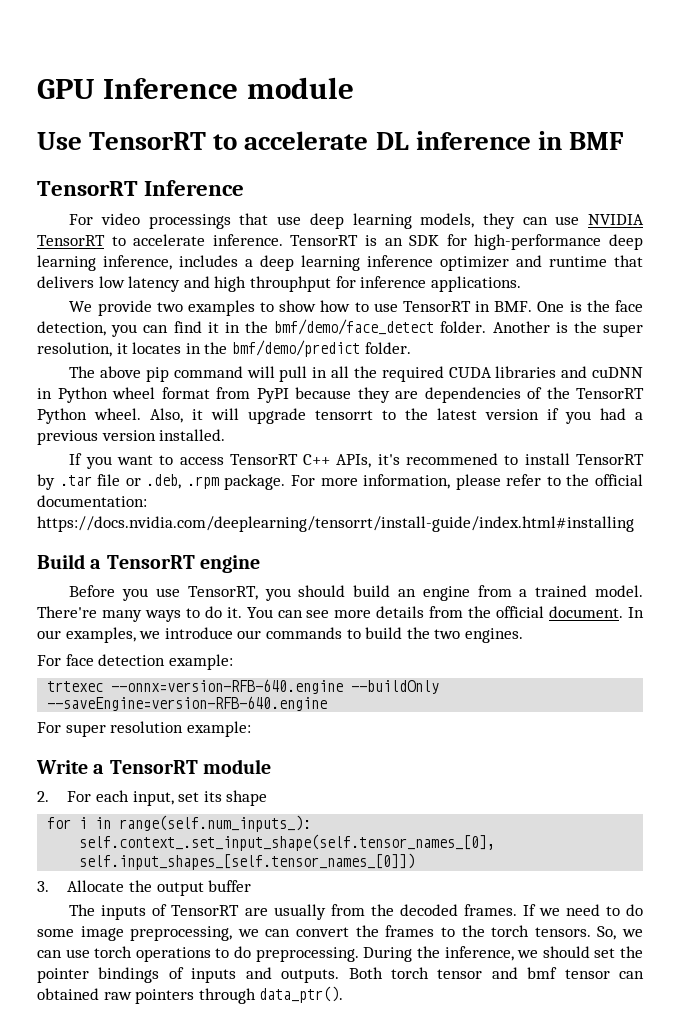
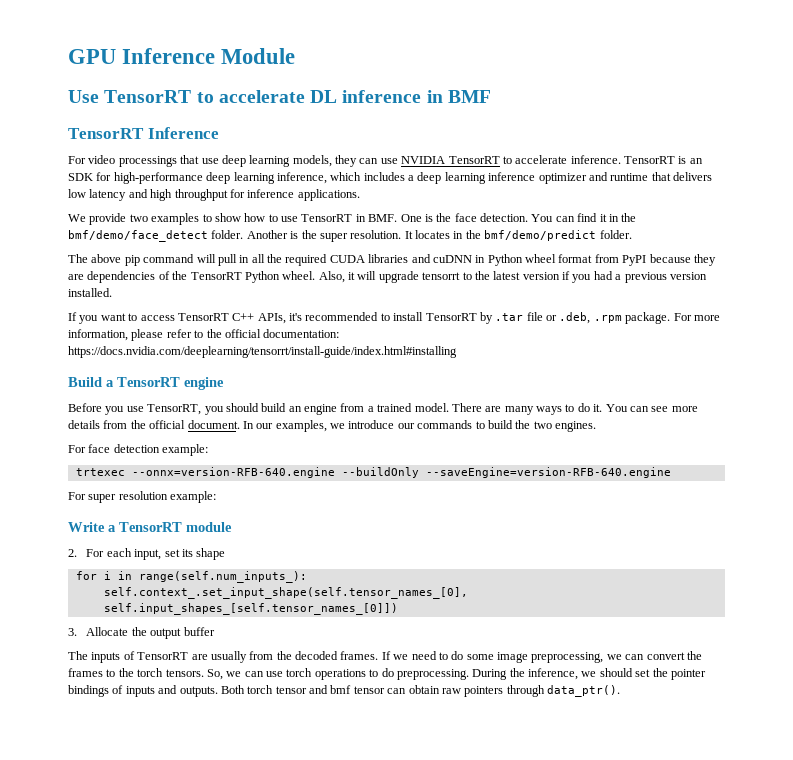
[246,77,354,99] module -> [221,48,296,64] Module
(172, 262) none -> [330,172,362,181] which
[249,276,331,292] throuphput -> [174,189,228,201] throughput
[37,321,138,337] detection, you -> [480,213,554,222] detection. You
[37,342,128,357] resolution, it -> [350,230,413,239] resolution. It
[406,453,499,465] recommened -> [305,312,379,321] recommended
[37,606,97,618] There're -> [451,403,502,412] There are
[37,988,99,1000] obtained -> [408,685,440,694] obtain

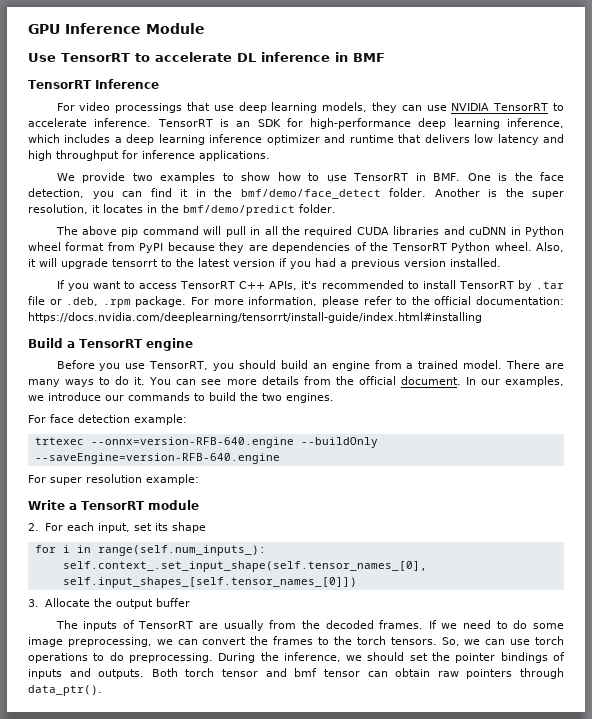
[480,213,554,222] detection. You -> [28,188,114,199] detection, you
[350,230,413,239] resolution. It -> [28,204,100,214] resolution, it

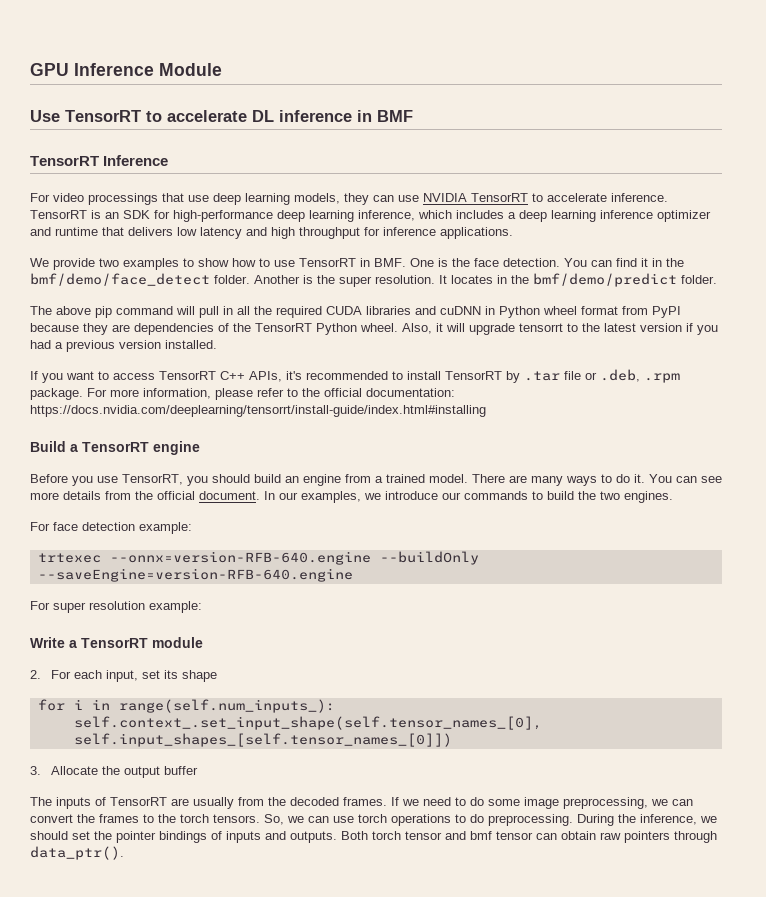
[28,188,114,199] detection, you -> [503,258,587,267] detection. You
[28,204,100,214] resolution, it -> [375,275,447,284] resolution. It

